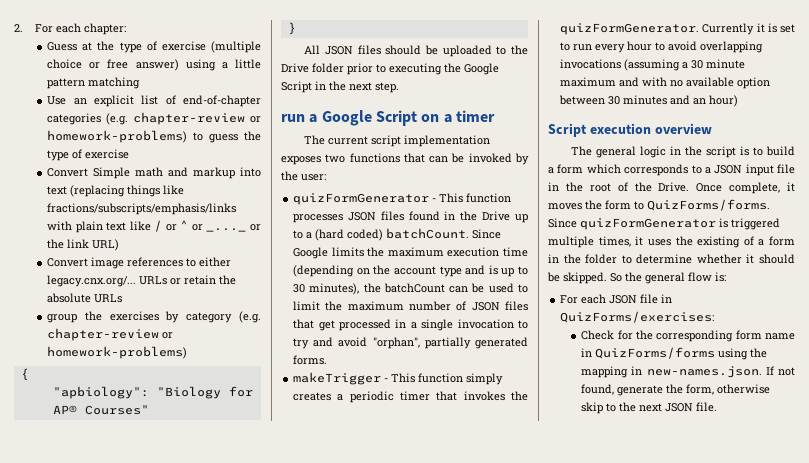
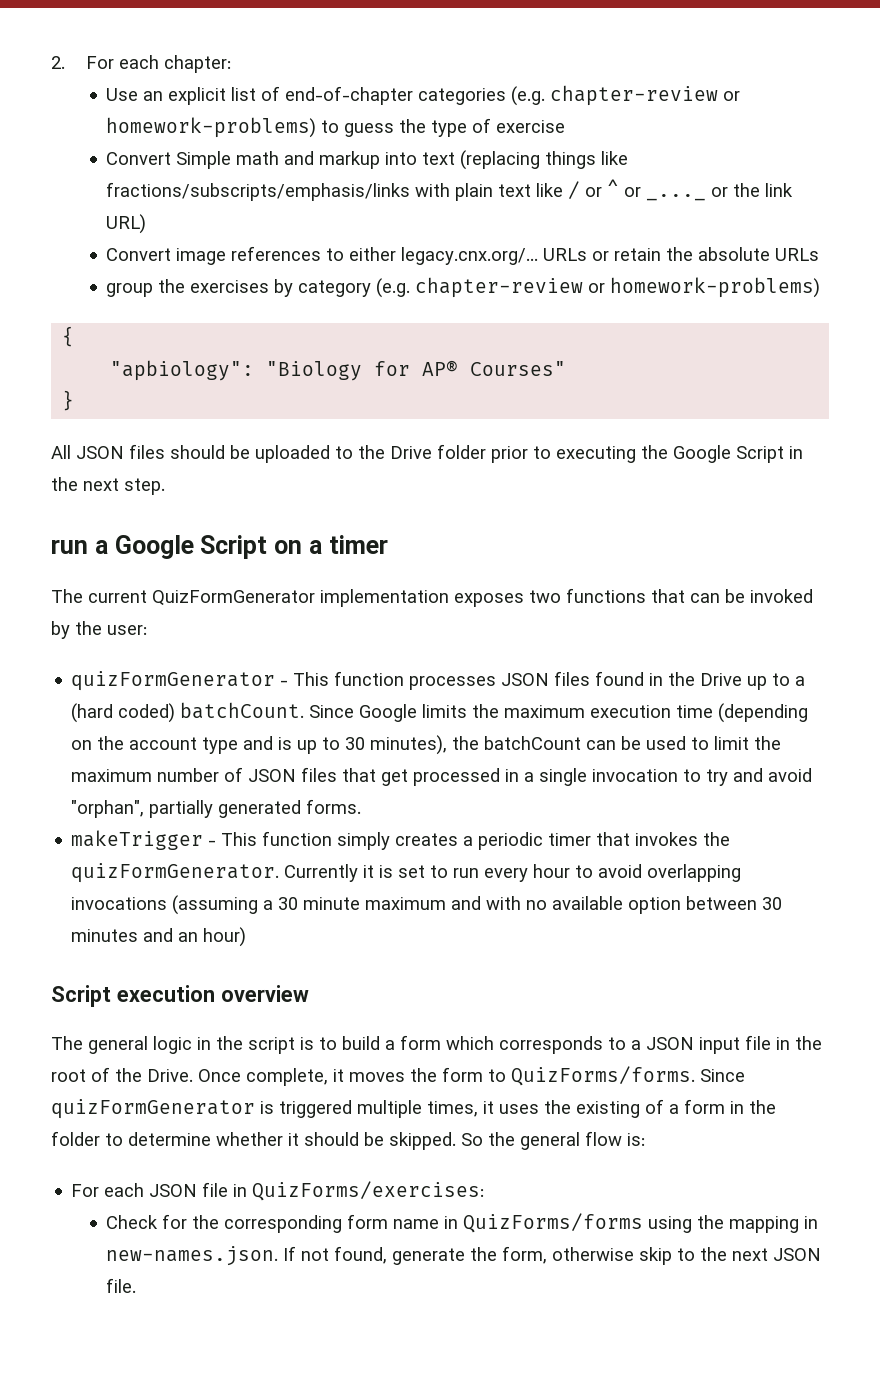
[47,41,261,53] [47,59,261,71] [47,77,141,89] // Guess at the type of exercise (multiple choice or free answer) using a little pattern matching -> (231, 64) none
[371,135,402,147] script -> [152,590,315,606] QuizFormGenerator

